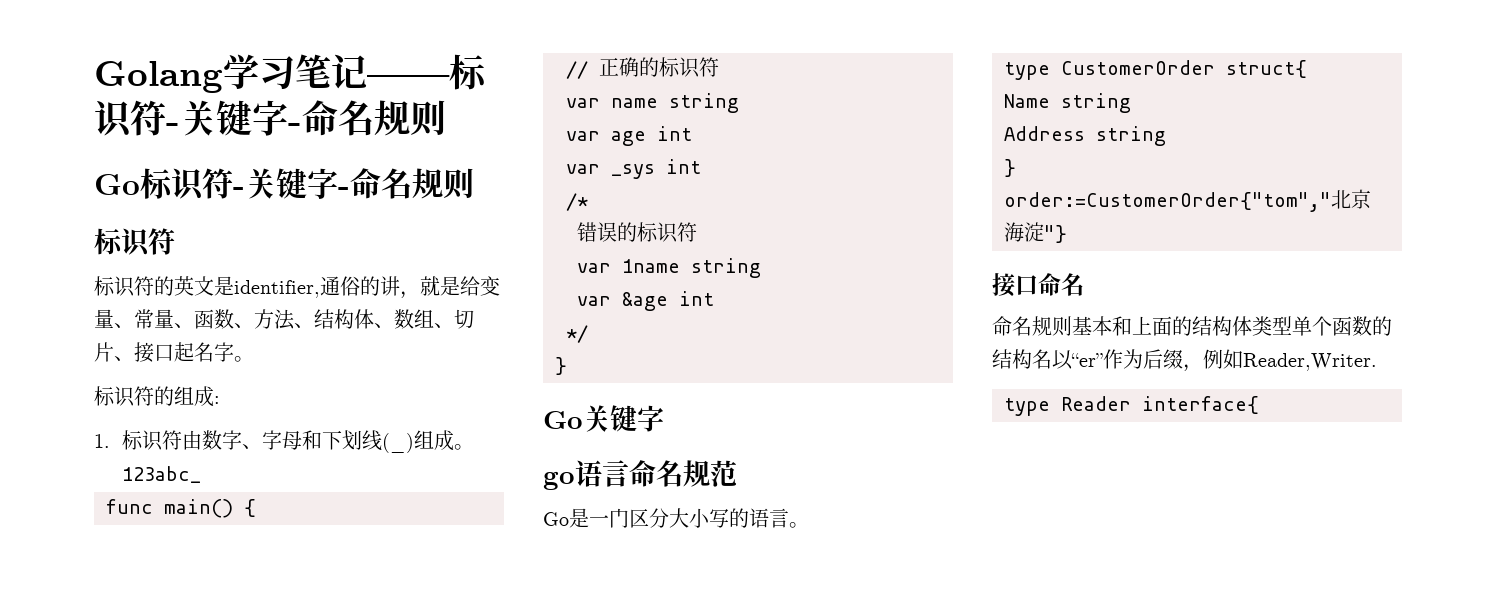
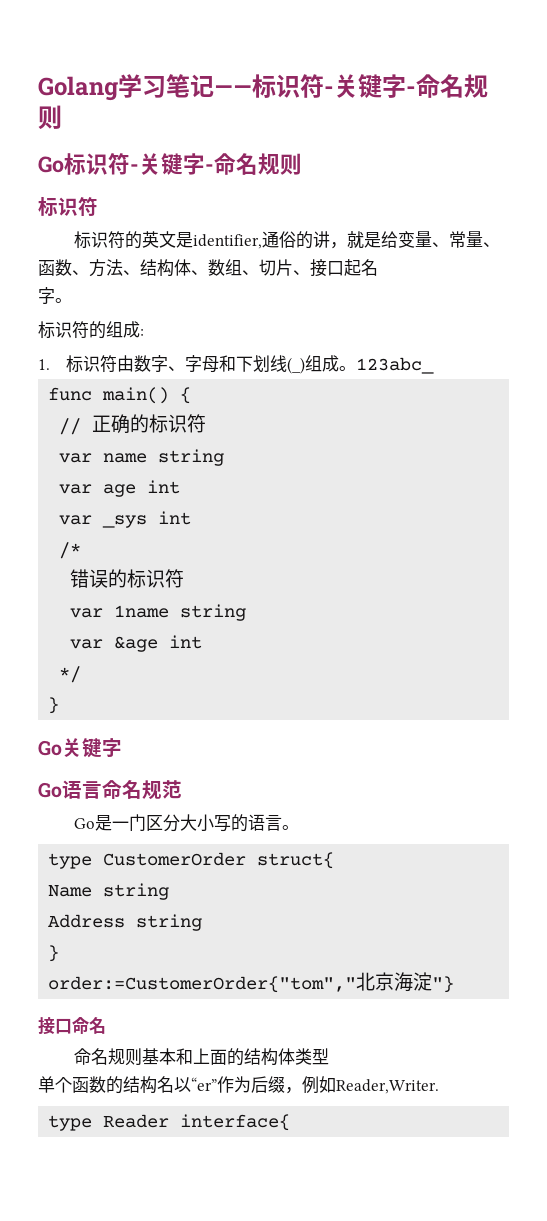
(214, 352) none -> (378, 267) //
[543,471,575,490] go -> [38,782,62,798] Go
(1292, 325) none -> (330, 1056) //

